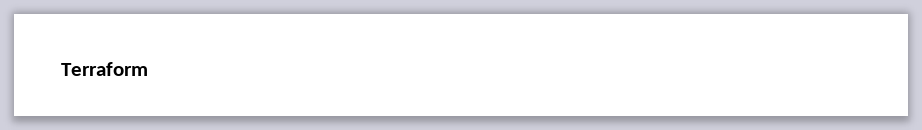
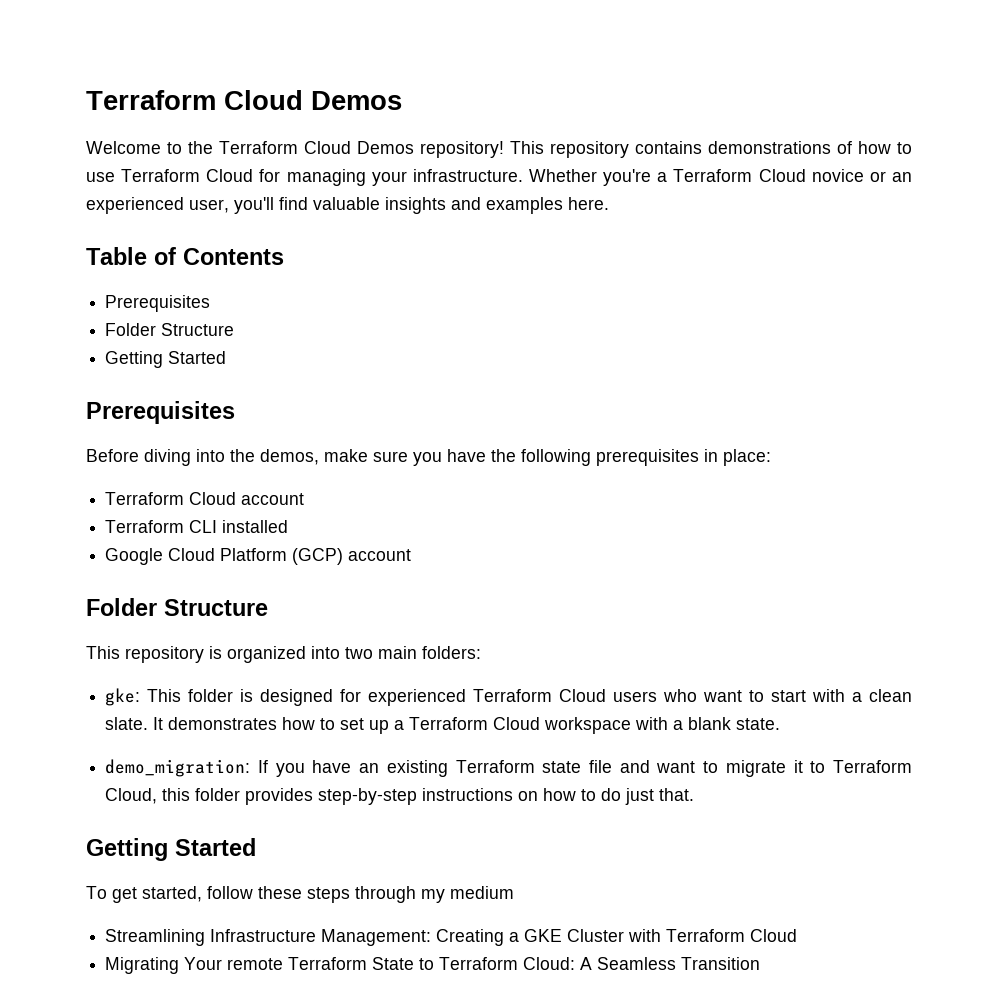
[61,62,148,76] Terraform -> [86,90,402,110] [86,141,912,158] [86,169,912,186] [86,197,609,214] [86,247,284,265] [105,295,211,312] [105,323,235,336] [105,351,227,368] [86,401,235,424] [86,449,771,466] [105,492,305,505] [105,520,289,533] [105,548,412,565] [86,598,268,616] [86,646,481,663] [105,688,912,706] [105,717,781,734] [105,759,912,777] [105,788,695,805] [86,838,256,861] [86,886,514,903] [105,929,798,946] [105,957,761,974] Terraform Cloud Demos // Welcome to the Terraform Cloud Demos repository! This repository contains demonstrations of how to use Terraform Cloud for managing your infrastructure. Whether you're a Terraform Cloud novice or an experienced user, you'll find valuable insights and examples here. // Table of Contents // Prerequisites // Folder Structure // Getting Started // Prerequisites // Before diving into the demos, make sure you have the following prerequisites in place: // Terraform Cloud account // Terraform CLI installed // Google Cloud Platform (GCP) account // Folder Structure // This repository is organized into two main folders: // gke: This folder is designed for experienced Terraform Cloud users who want to start with a clean slate. It demonstrates how to set up a Terraform Cloud workspace with a blank state. // demo_migration: If you have an existing Terraform state file and want to migrate it to Terraform Cloud, this folder provides step-by-step instructions on how to do just that. // Getting Started // To get started, follow these steps through my medium // Streamlining Infrastructure Management: Creating a GKE Cluster with Terraform Cloud // Migrating Your remote Terraform State to Terraform Cloud: A Seamless Transition

